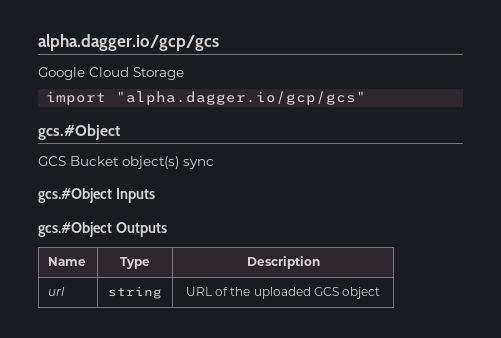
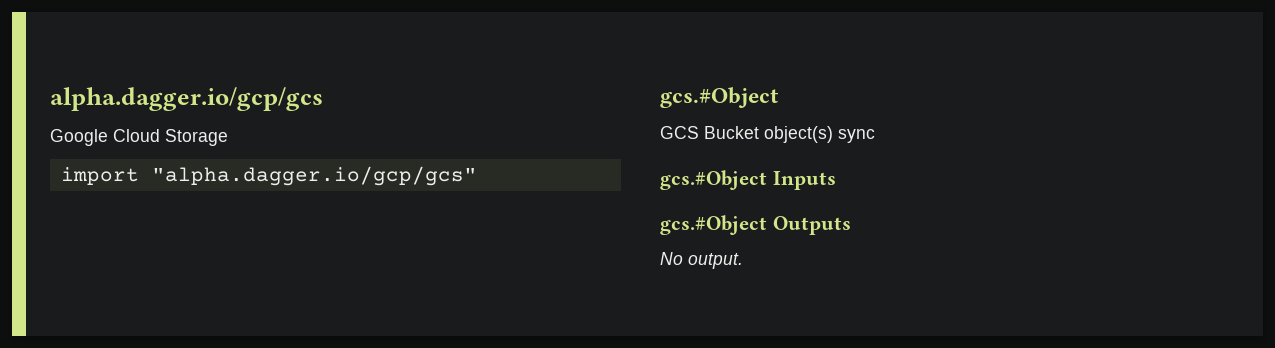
[48,257,87,266] [120,257,150,269] [246,256,320,269] [48,287,66,296] [108,286,162,299] [185,287,381,299] // Name | Type | Description // url | string | URL of the uploaded GCS object -> [660,252,743,269] // No output.

